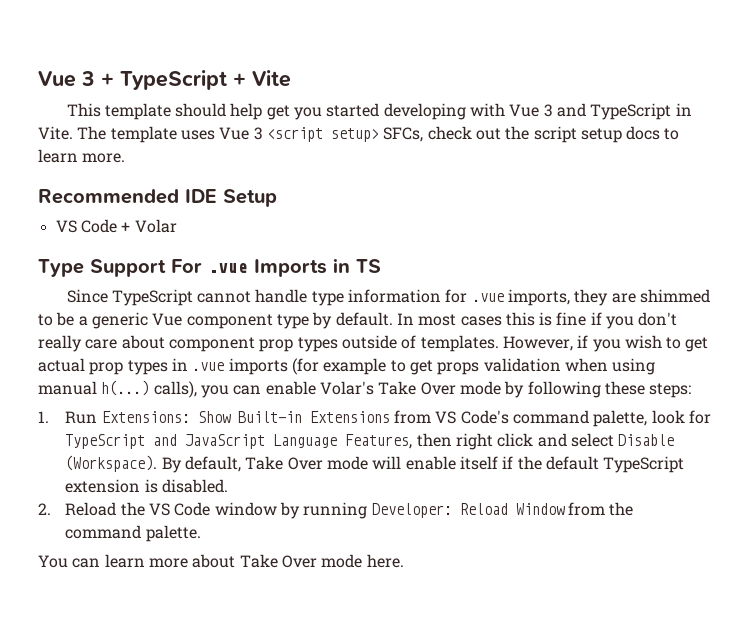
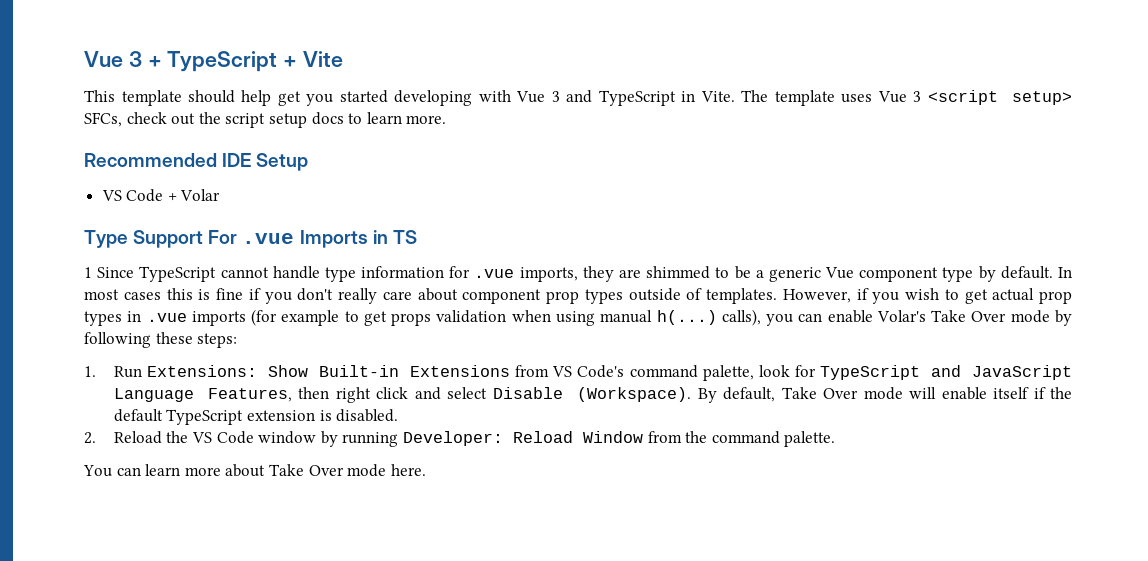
(381, 266) none -> [84,267,92,278] 1

